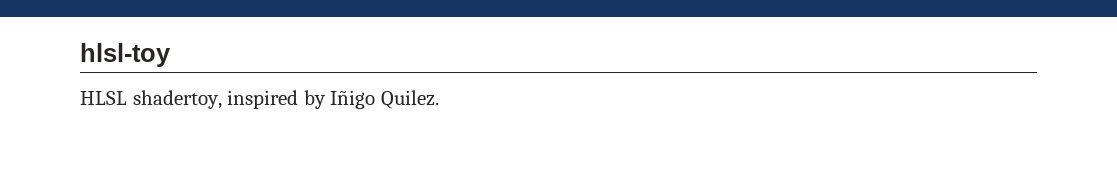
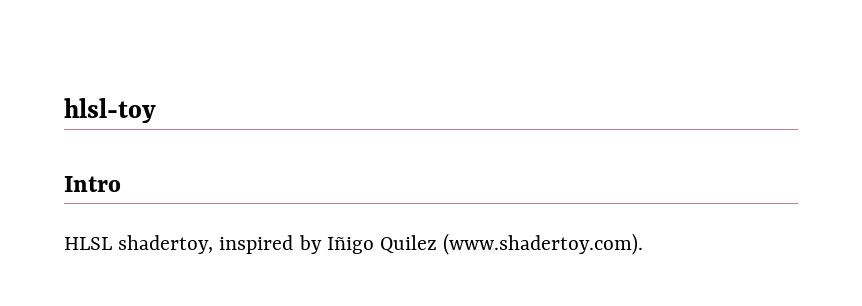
(171, 55) none -> [64,176,121,192] // Intro
[380,90,439,109] Quilez. -> [380,233,644,255] Quilez (www.shadertoy.com).

